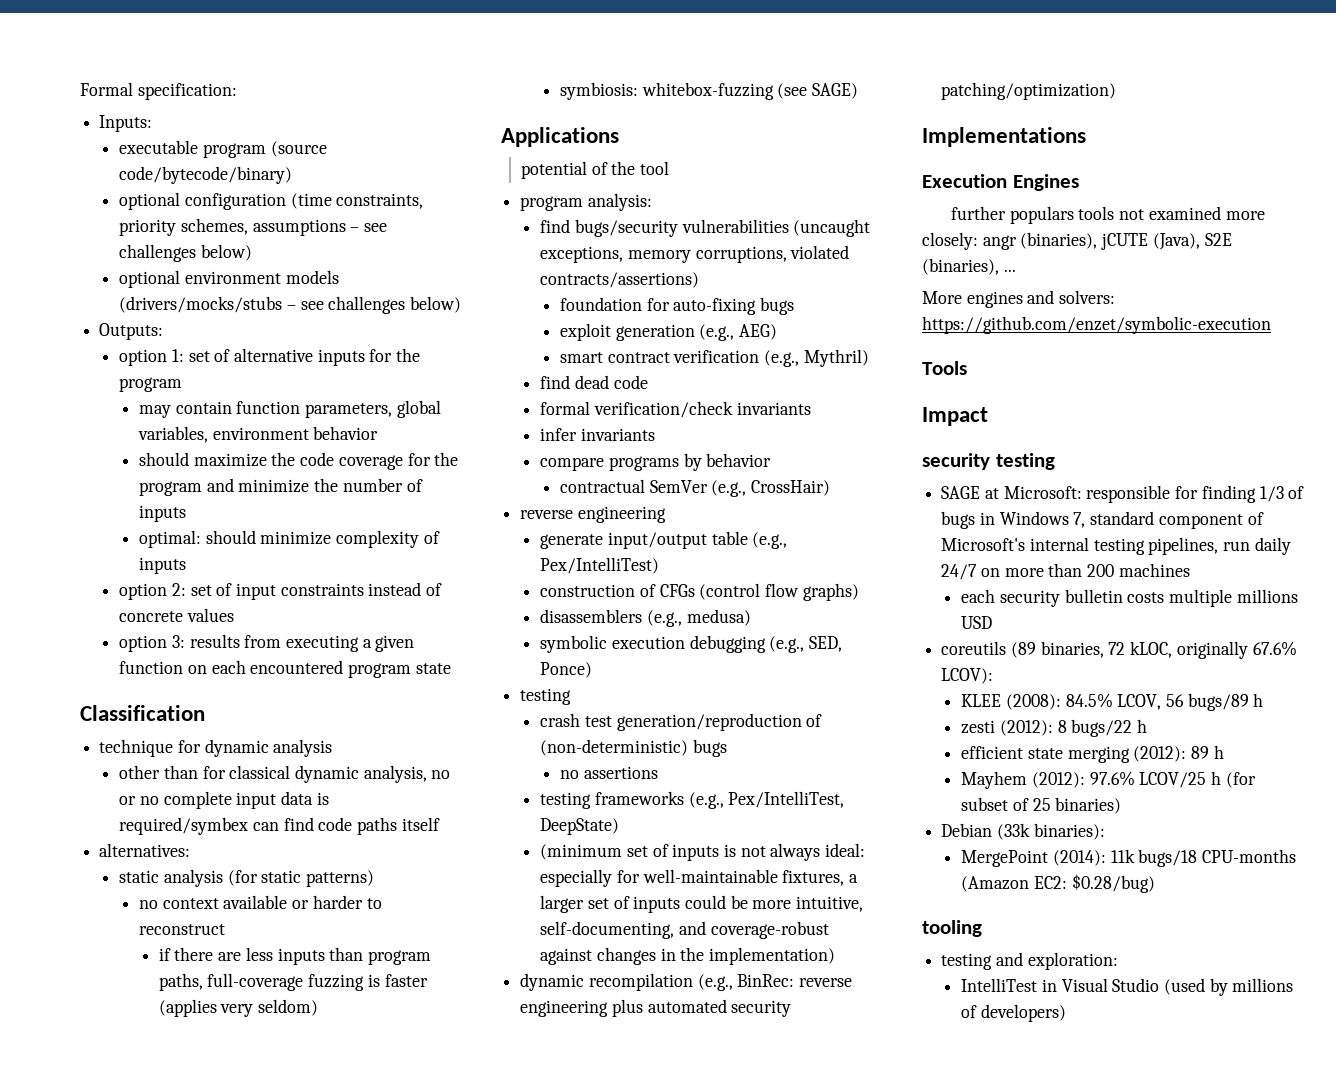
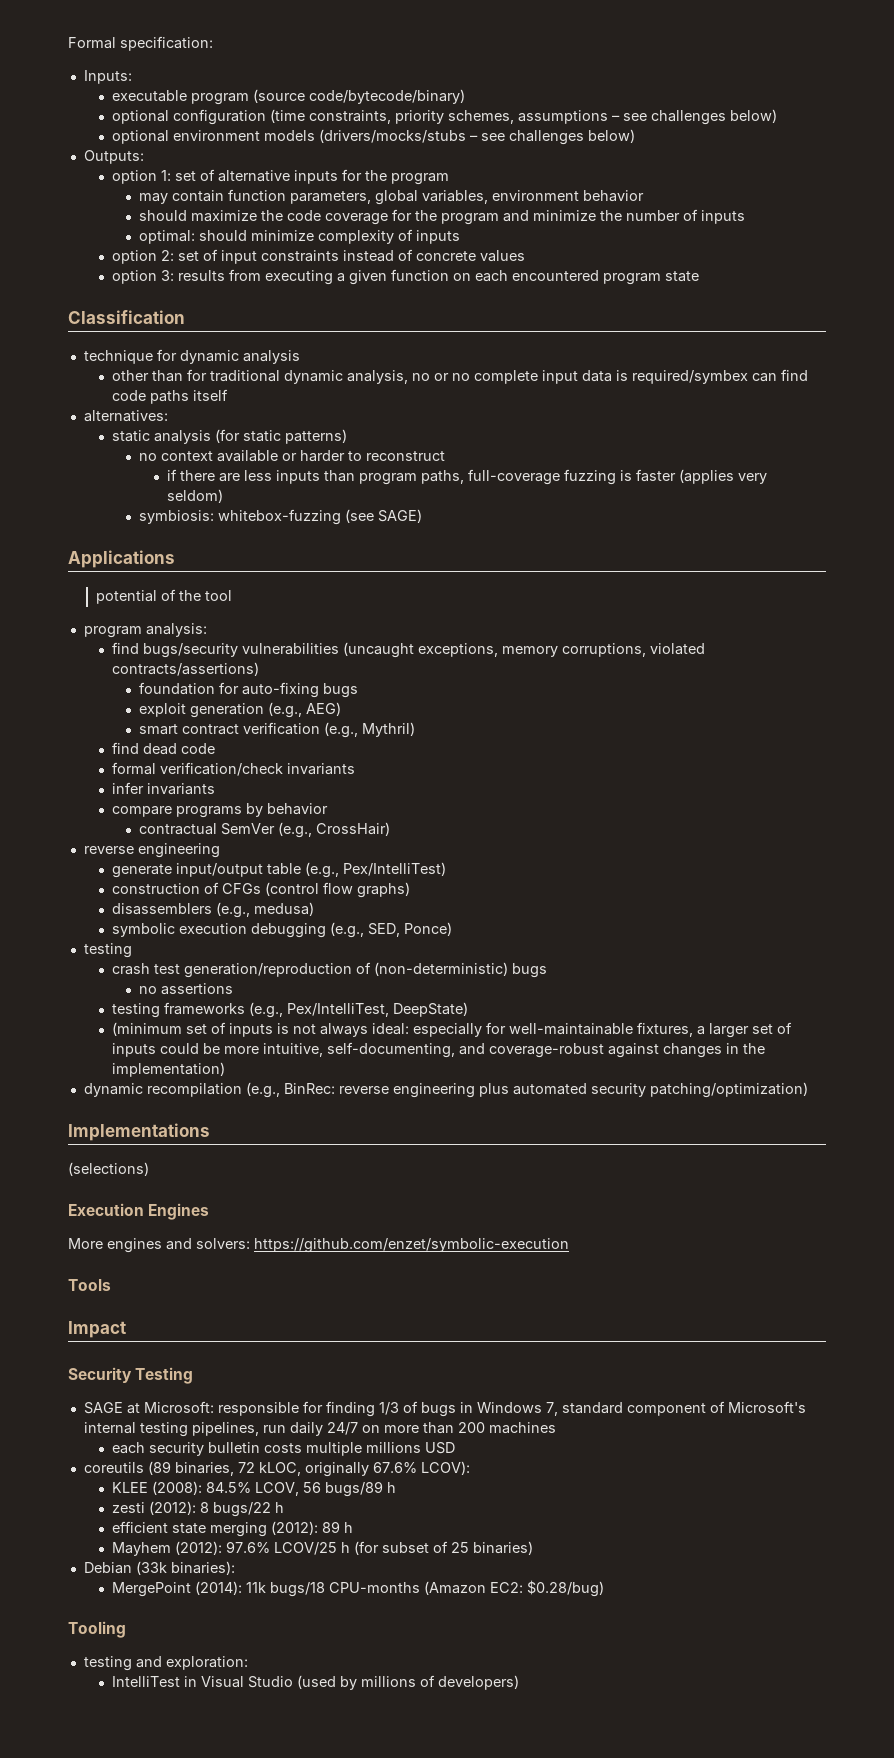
[229,765,291,779] classical -> [209,370,280,382] traditional
(1086, 137) none -> [68,1162,149,1176] // (selections)
[950,206,1265,224] [922,232,1232,250] [922,258,1016,275] // further populars tools not examined more closely: angr (binaries), jCUTE (Java), S2E (binaries), ... -> (210, 1211) none
[922,453,1055,470] security testing -> [68,1367,194,1384] Security Testing
[922,920,982,937] tooling -> [68,1621,126,1638] Tooling

